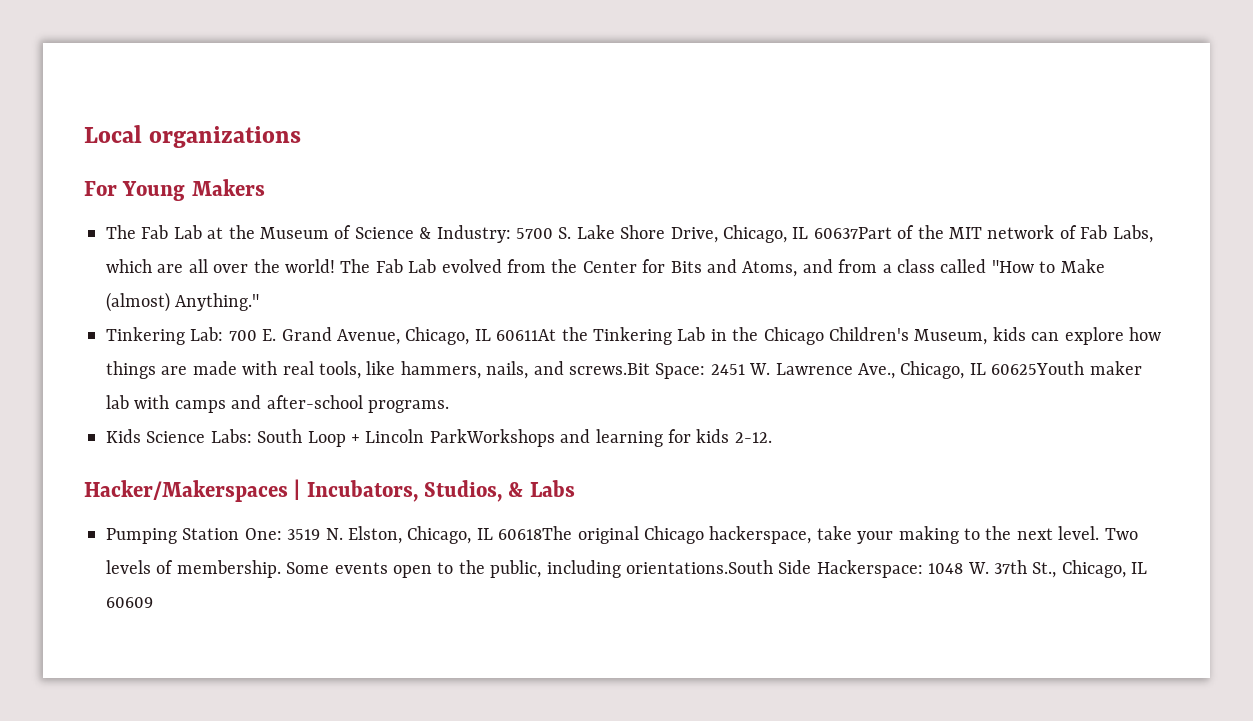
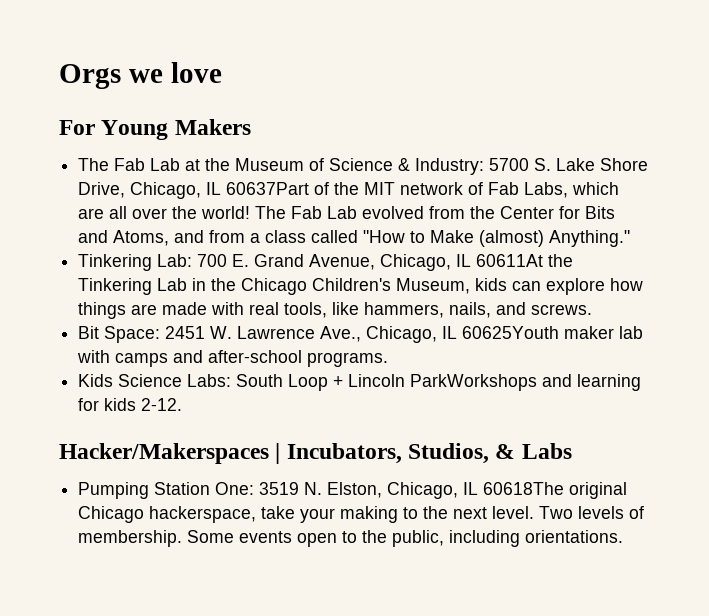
[84,125,302,148] Local organizations -> [59,62,222,89] Orgs we love
[568,363,650,375] screws.Bit -> [531,304,593,315] [78,326,100,339] screws. // Bit
[625,560,1148,578] [106,597,153,608] orientations.South Side Hackerspace: 1048 W. 37th St., Chicago, IL 60609 -> [525,530,624,543] orientations.

